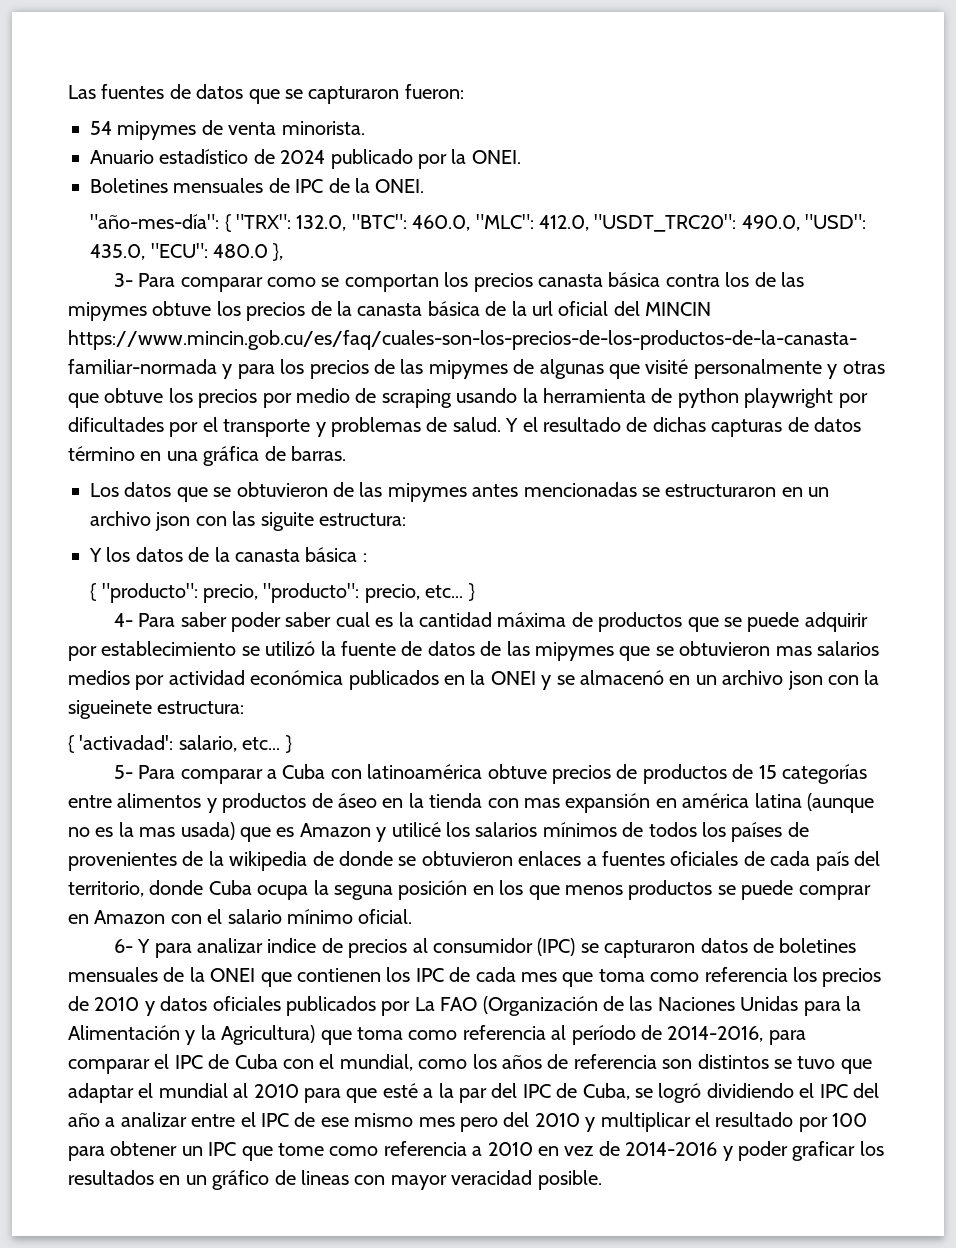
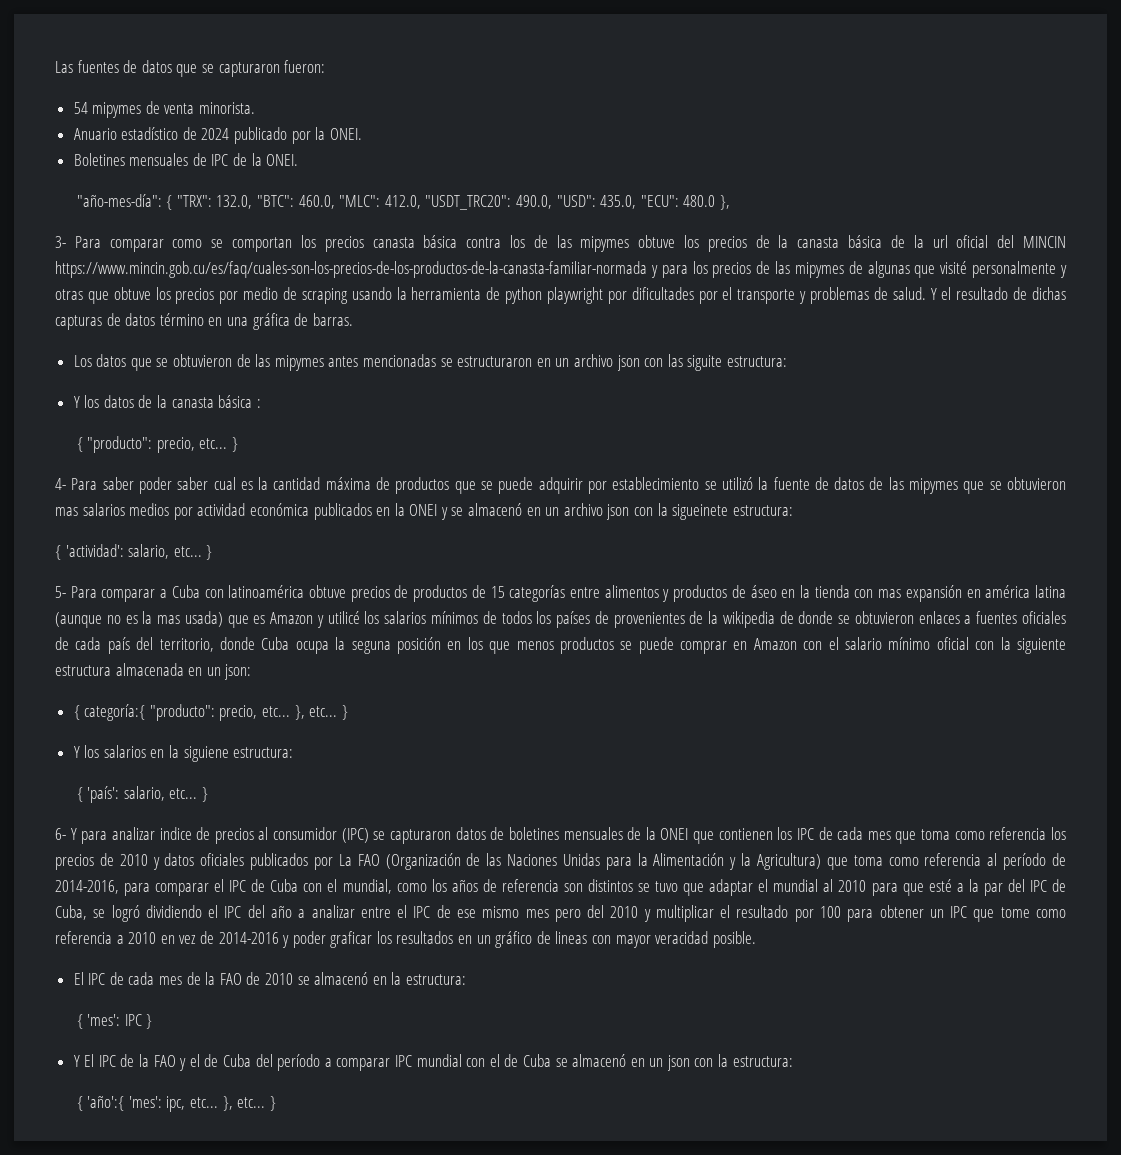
[263,583,420,603] "producto": precio, -> (195, 445) none
[79,735,174,750] 'activadad': -> [65,544,124,557] 'actividad':
[358,909,413,924] oficial. -> [936,637,1066,654] [55,663,252,680] [73,704,348,721] [73,745,294,762] [76,786,209,803] oficial con la siguiente estructura almacenada en un json: // { categoría:{ "producto": precio, etc... }, etc... } // Y los salarios en la siguiene estructura: // { 'país': salario, etc... }
(602, 1180) none -> [73,972,466,985] [76,1014,153,1029] [73,1054,793,1071] [76,1095,276,1112] // El IPC de cada mes de la FAO de 2010 se almacenó en la estructura: // { 'mes': IPC } // Y El IPC de la FAO y el de Cuba del período a comparar IPC mundial con el de Cuba se almacenó en un json con la estructura: // { 'año':{ 'mes': ipc, etc... }, etc... }

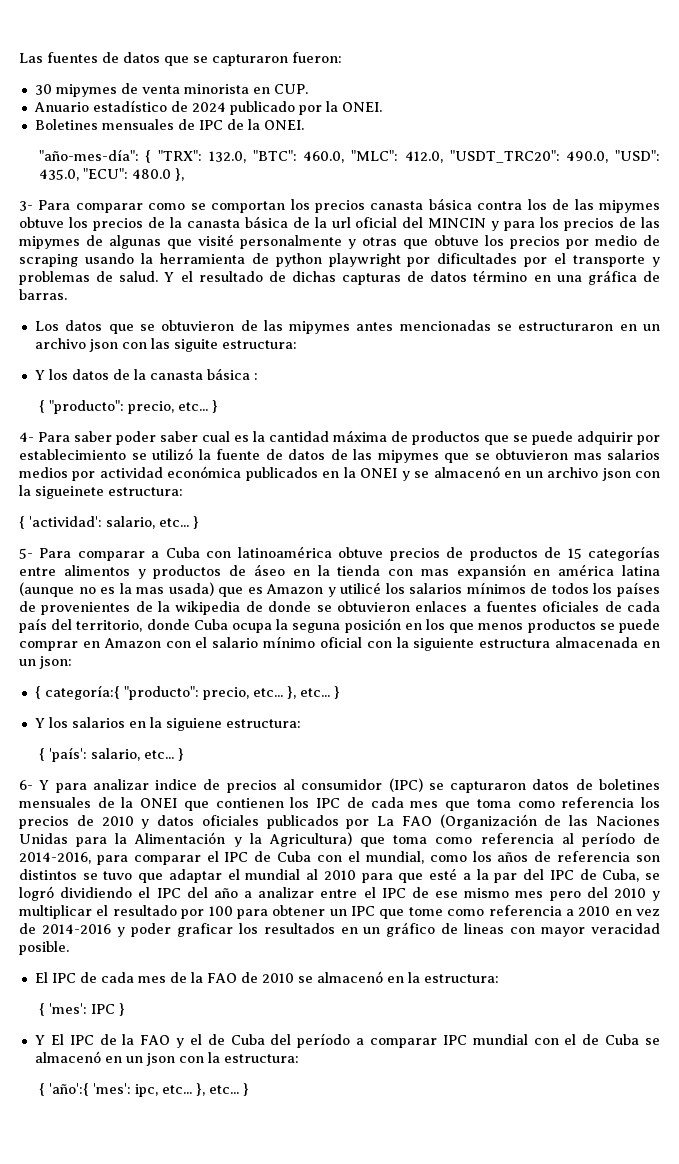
[73,102,88,114] 54 -> [34,84,52,95] 30
[199,102,256,114] minorista. -> [183,84,308,94] minorista en CUP.
[55,261,647,278] https://www.mincin.gob.cu/es/faq/cuales-son-los-precios-de-los-productos-de-la-canasta-familiar-normada -> (487, 223) none

